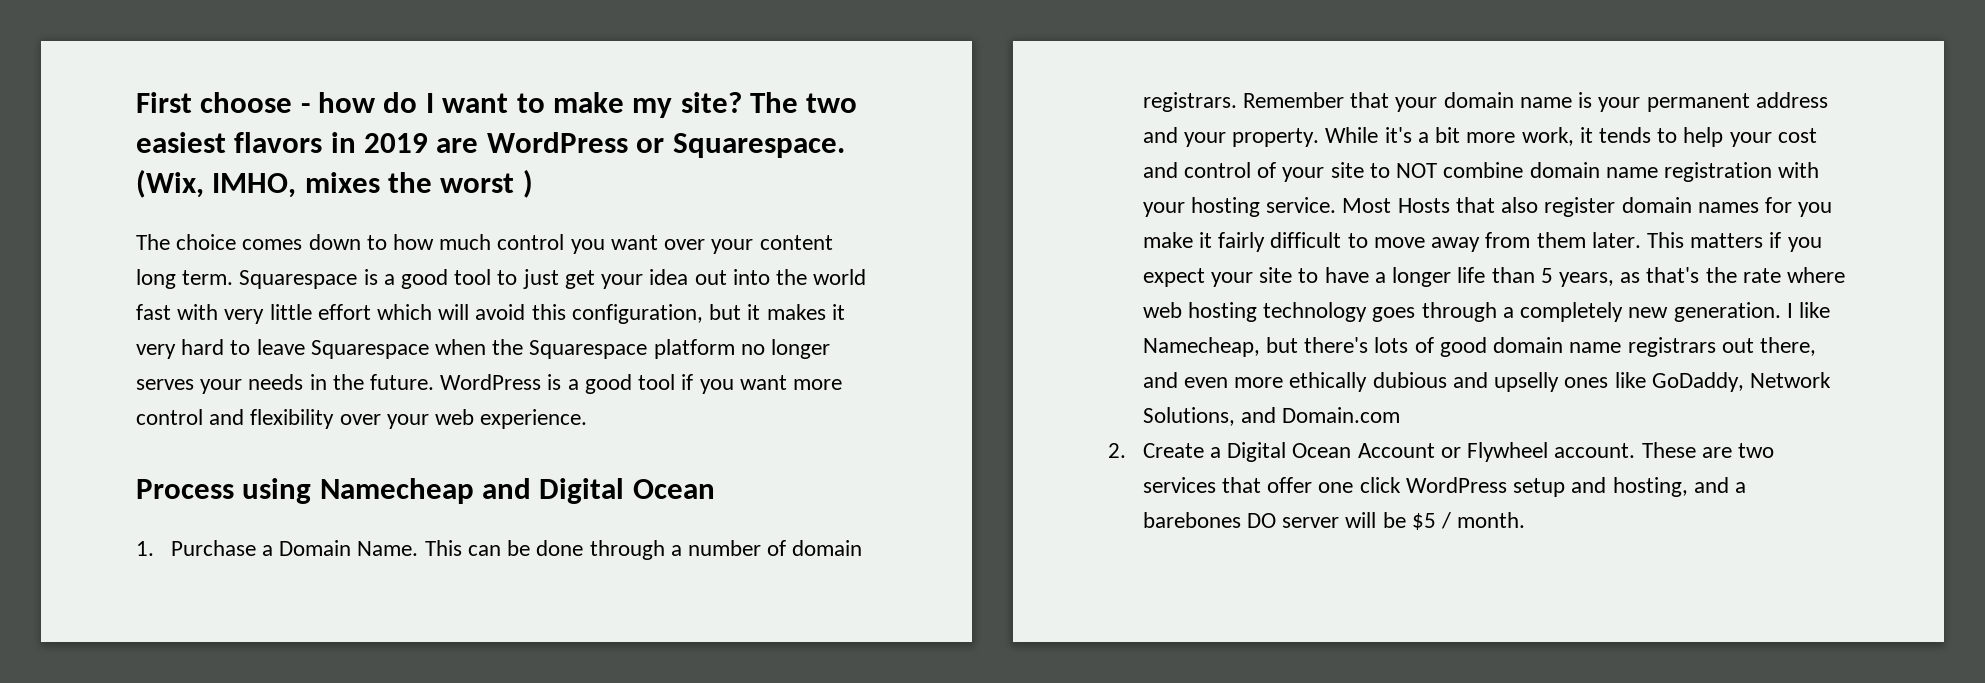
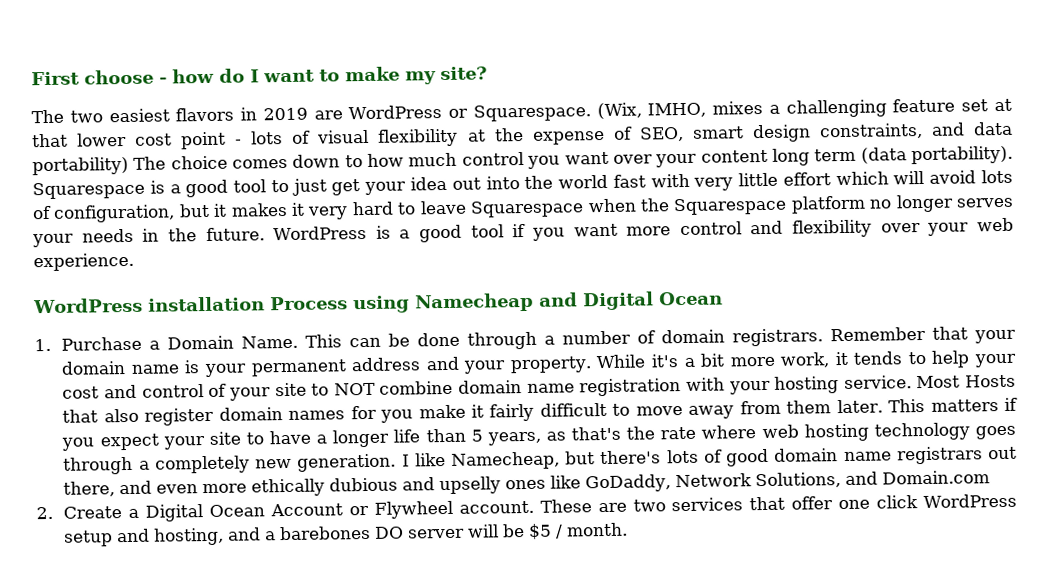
(742, 102) none -> (488, 73) //
[388,169,533,198] the worst ) // -> [768,98,1013,118] [32,121,1013,150] [32,156,129,176] a challenging feature set at that lower cost point - lots of visual flexibility at the expense of SEO, smart design constraints, and data portability)
[182,270,234,285] term. -> [814,145,1014,165] term (data portability).
[531,304,566,320] this -> [980,169,1013,184] [32,205,52,220] lots of
(588, 419) none -> [33,296,265,314] WordPress installation

